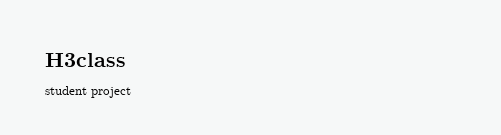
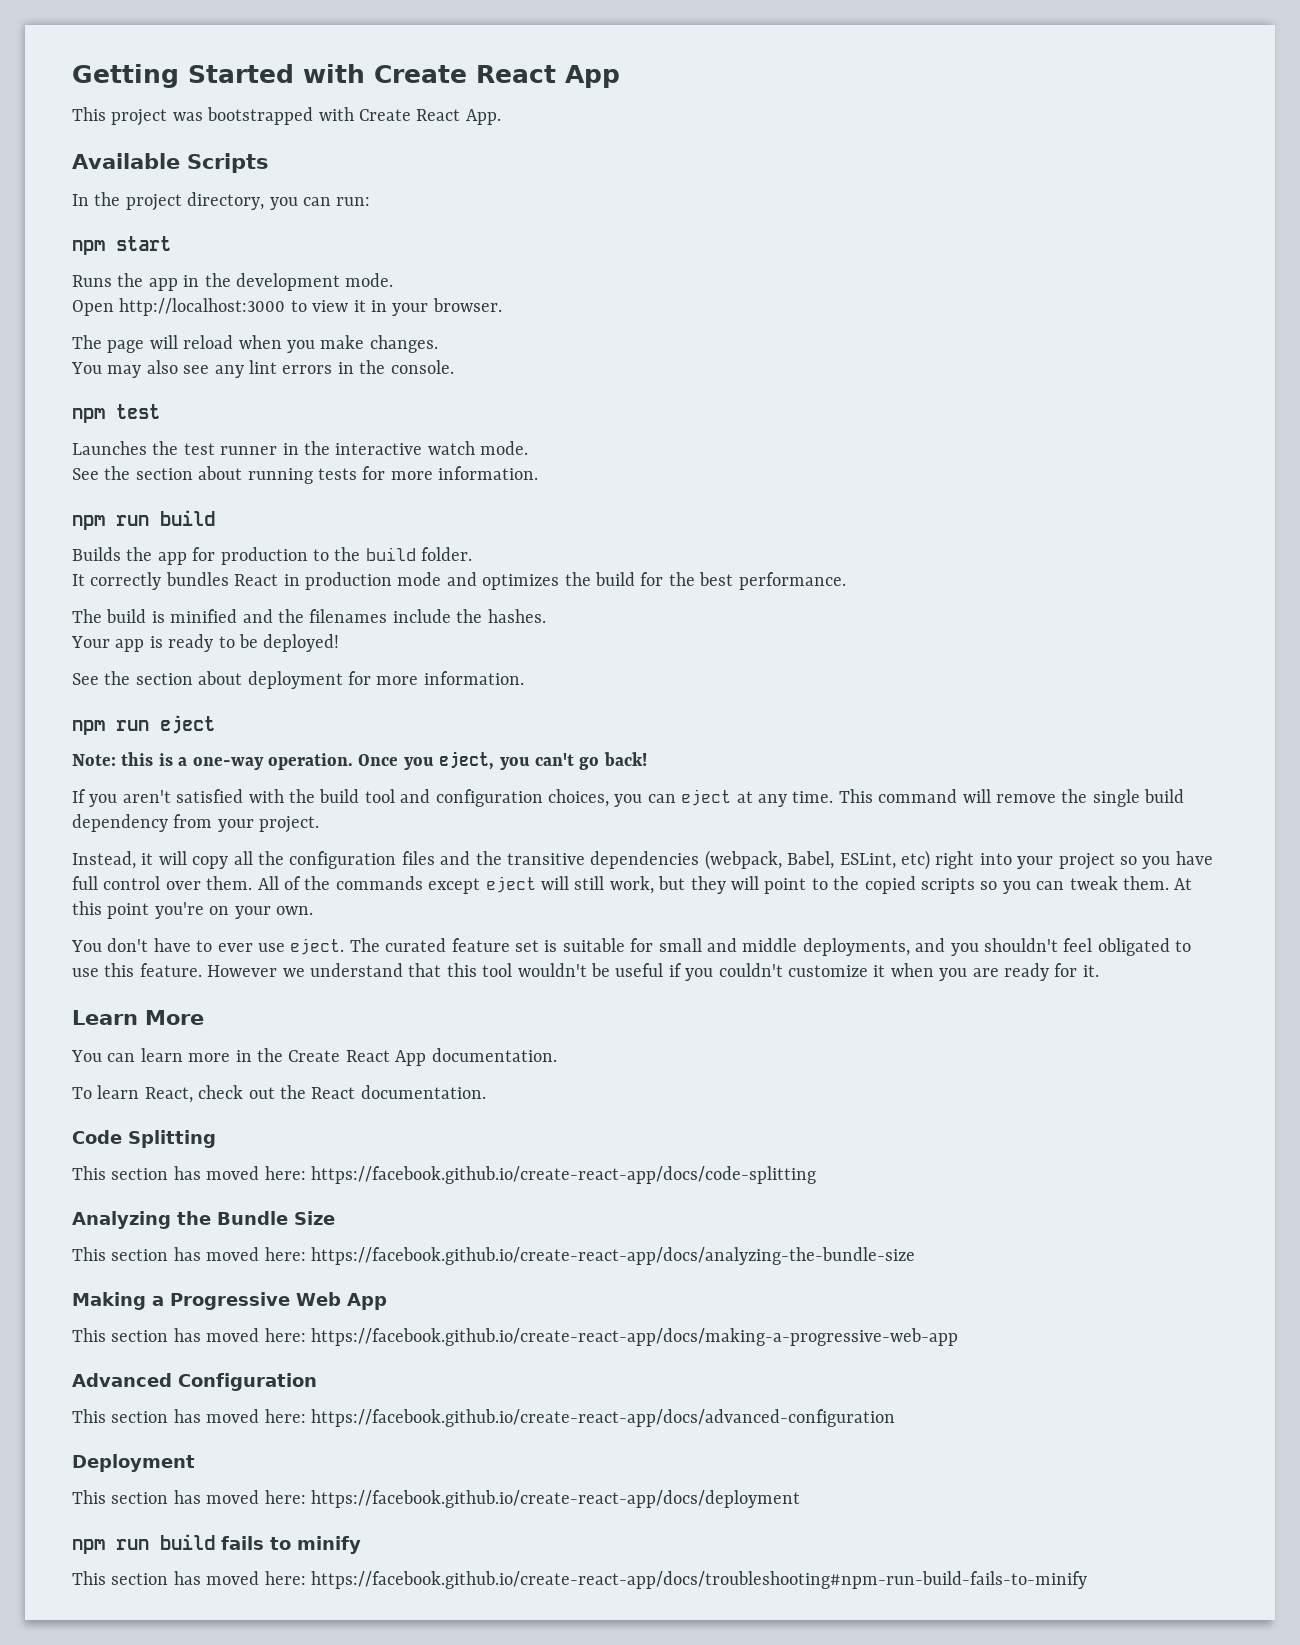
[45,53,126,67] [45,86,131,98] H3class // student project -> [72,64,620,88] [72,107,501,126] [72,153,269,173] [72,192,371,211] [72,236,171,255] [72,273,394,291] [72,298,502,316] [72,335,438,353] [71,360,454,378] [72,404,160,423] [72,441,529,455] [72,466,539,484] [72,510,215,530] [72,547,473,565] [72,572,846,590] [72,609,546,623] [71,634,340,652] [72,671,524,689] [72,715,215,735] [72,751,647,770] [72,789,1185,807] [72,814,320,833] [72,850,1213,870] [72,876,1193,894] [72,901,313,919] [71,938,1192,956] [72,963,1099,981] [72,1010,204,1025] [71,1048,557,1066] [72,1085,486,1103] [72,1130,216,1148] [72,1166,816,1184] [72,1211,335,1229] [72,1247,915,1265] [72,1292,387,1310] [72,1328,958,1346] [72,1373,317,1391] [72,1409,895,1427] [72,1454,195,1472] [72,1490,800,1508] [72,1534,361,1554] [72,1571,1087,1589] Getting Started with Create React App // This project was bootstrapped with Create React App. // Available Scripts // In the project directory, you can run: // npm start // Runs the app in the development mode. // Open http://localhost:3000 to view it in your browser. // The page will reload when you make changes. // You may also see any lint errors in the console. // npm test // Launches the test runner in the interactive watch mode. // See the section about running tests for more information. // npm run build // Builds the app for production to the build folder. // It correctly bundles React in production mode and optimizes the build for the best performance. // The build is minified and the filenames include the hashes. // Your app is ready to be deployed! // See the section about deployment for more information. // npm run eject // Note: this is a one-way operation. Once you eject, you can't go back! // If you aren't satisfied with the build tool and configuration choices, you can eject at any time. This command will remove the single build dependency from your project. // Instead, it will copy all the configuration files and the transitive dependencies (webpack, Babel, ESLint, etc) right into your project so you have full control over them. All of the commands except eject will still work, but they will point to the copied scripts so you can tweak them. At this point you're on your own. // You don't have to ever use eject. The curated feature set is suitable for small and middle deployments, and you shouldn't feel obligated to use this feature. However we understand that this tool wouldn't be useful if you couldn't customize it when you are ready for it. // Learn More // You can learn more in the Create React App documentation. // To learn React, check out the React documentation. // Code Splitting // This section has moved here: https://facebook.github.io/create-react-app/docs/code-splitting // Analyzing the Bundle Size // This section has moved here: https://facebook.github.io/create-react-app/docs/analyzing-the-bundle-size // Making a Progressive Web App // This section has moved here: https://facebook.github.io/create-react-app/docs/making-a-progressive-web-app // Advanced Configuration // This section has moved here: https://facebook.github.io/create-react-app/docs/advanced-configuration // Deployment // This section has moved here: https://facebook.github.io/create-react-app/docs/deployment // npm run build fails to minify // This section has moved here: https://facebook.github.io/create-react-app/docs/troubleshooting#npm-run-build-fails-to-minify

